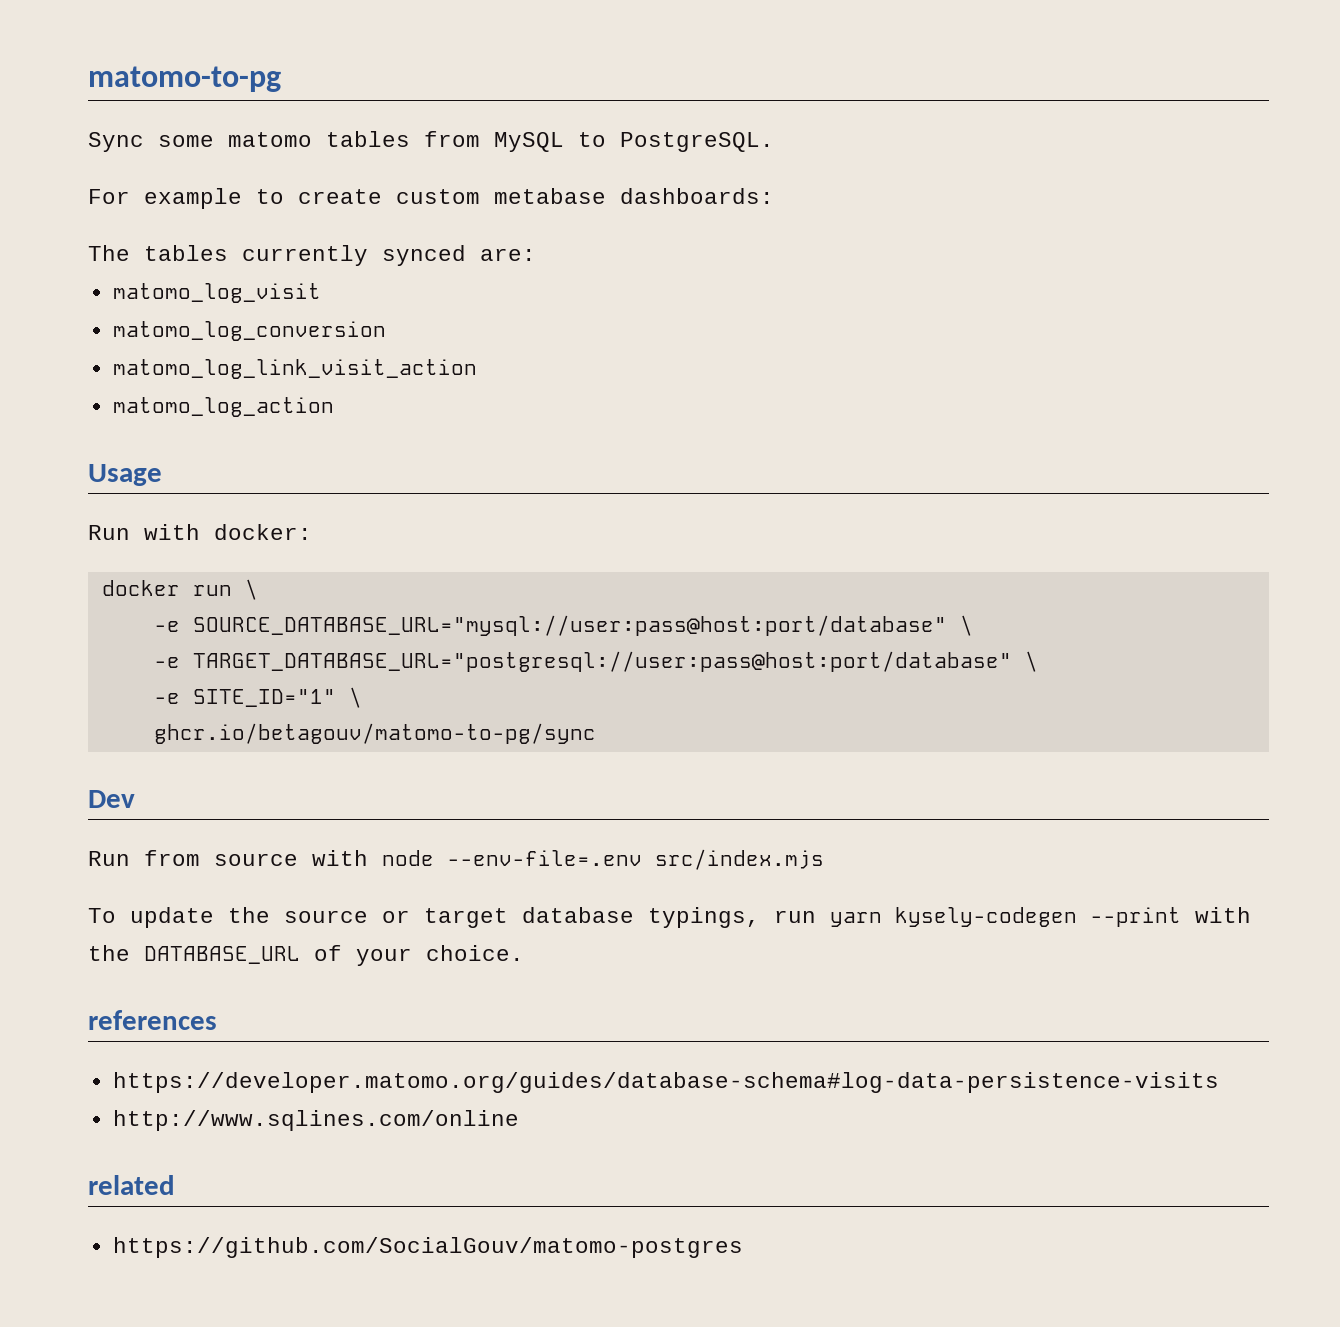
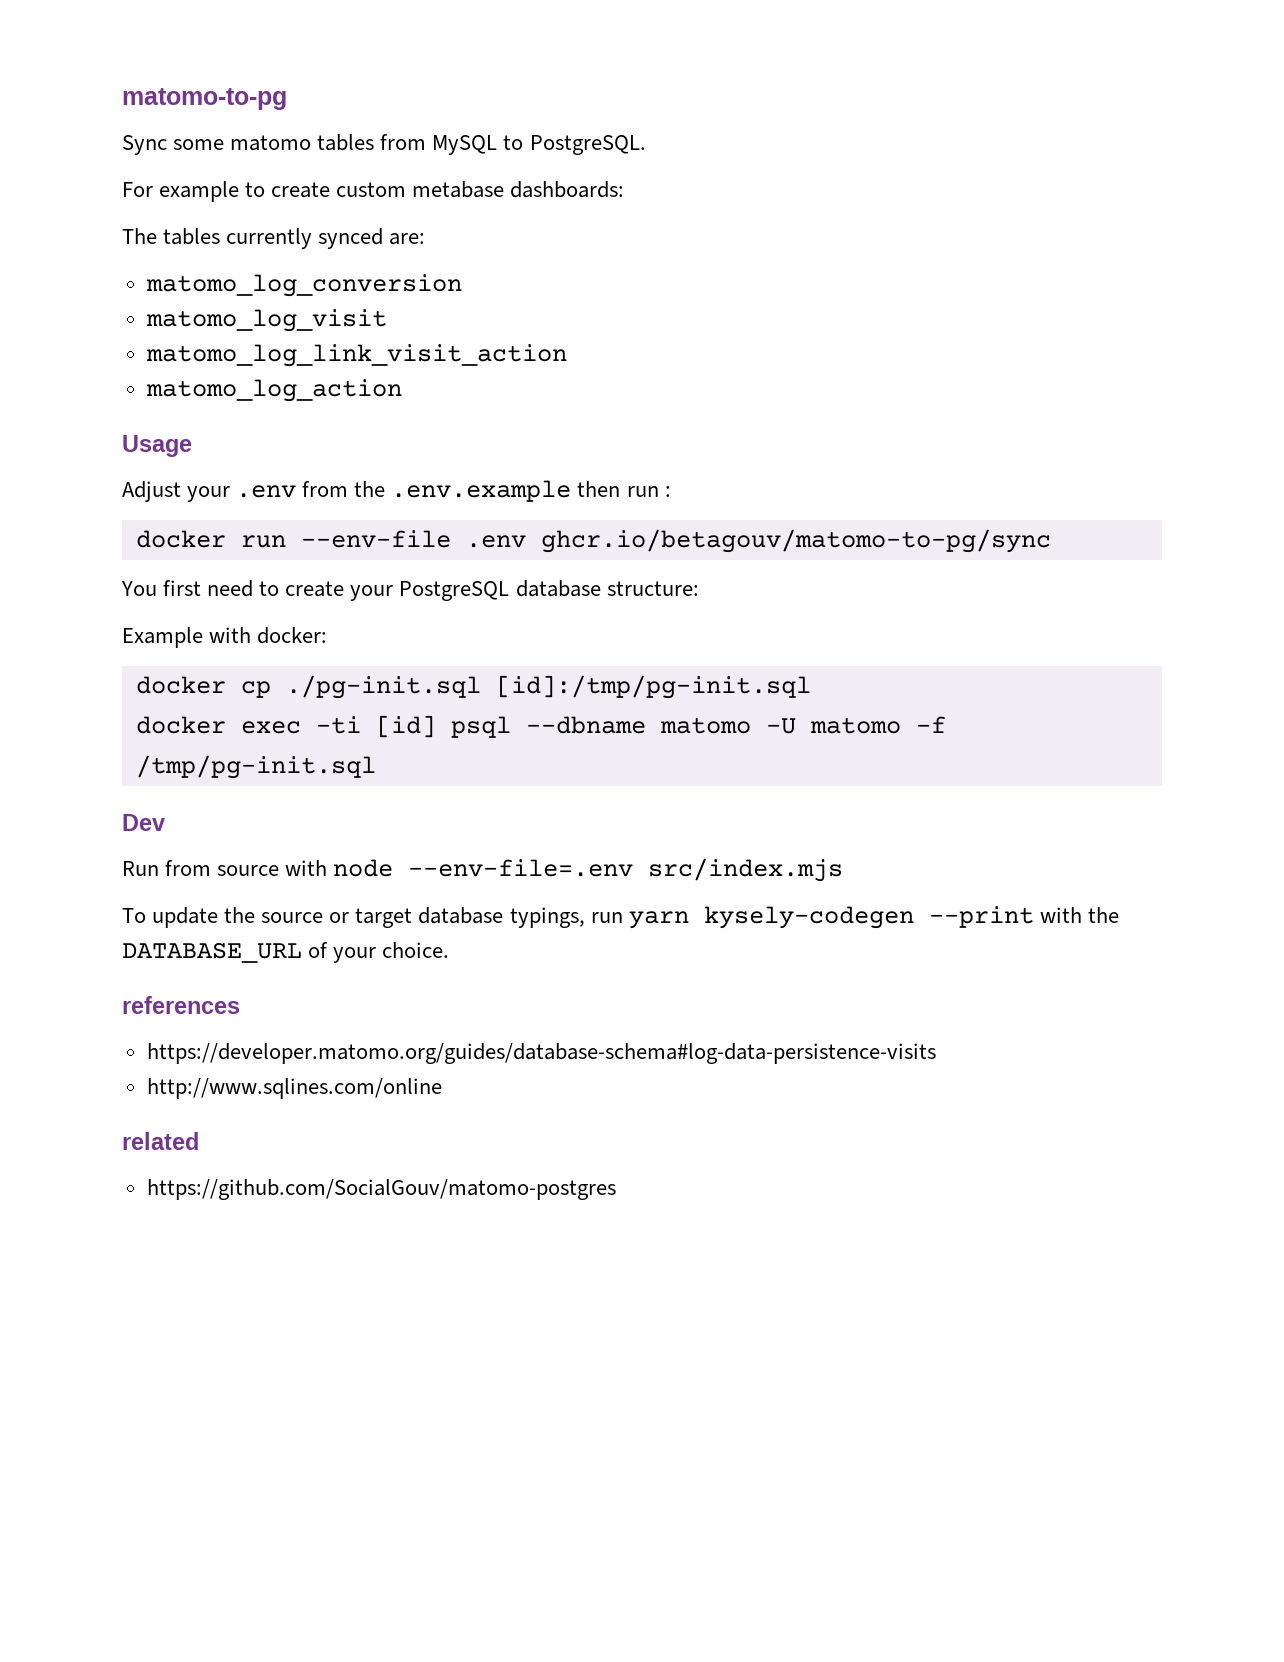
(536, 254) none -> [145,274,462,297] // matomo_log_conversion
[112,321,386,341] // matomo_log_conversion -> (387, 320) none
[88,524,312,540] [101,579,258,600] [153,615,973,636] [153,651,1038,672] [153,687,362,708] [153,723,596,744] Run with docker: // docker run \ // -e SOURCE_DATABASE_URL="mysql://user:pass@host:port/database" \ // -e TARGET_DATABASE_URL="postgresql://user:pass@host:port/database" \ // -e SITE_ID="1" \ // ghcr.io/betagouv/matomo-to-pg/sync -> [122,480,671,502] [135,529,1051,553] [121,580,699,601] [122,627,328,648] [135,675,811,699] [135,715,946,738] [135,755,376,779] Adjust your .env from the .env.example then run : // docker run --env-file .env ghcr.io/betagouv/matomo-to-pg/sync // You first need to create your PostgreSQL database structure: // Example with docker: // docker cp ./pg-init.sql [id]:/tmp/pg-init.sql // docker exec -ti [id] psql --dbname matomo -U matomo -f /tmp/pg-init.sql

